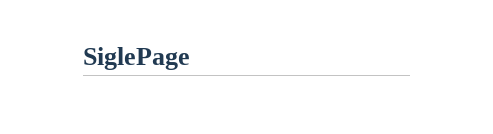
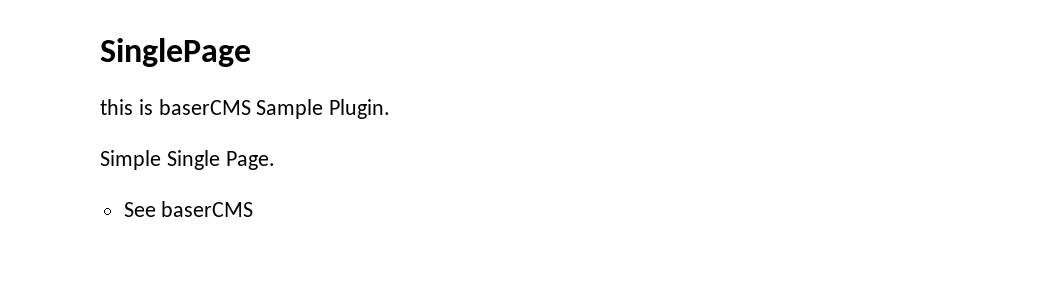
[83,47,190,70] SiglePage -> [100,38,251,67] [100,99,391,119] [100,150,275,170] [123,201,254,217] SinglePage // this is baserCMS Sample Plugin. // Simple Single Page. // See baserCMS

